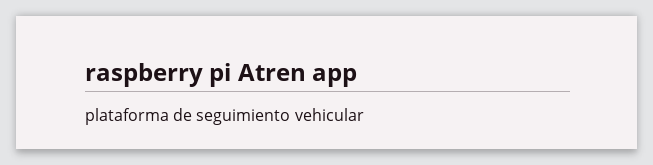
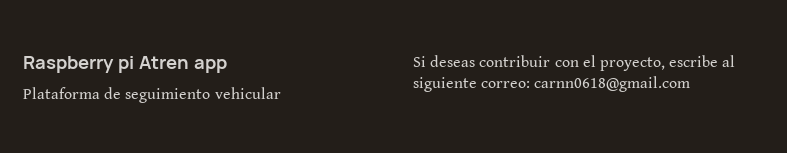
[85,63,203,87] raspberry -> [23,56,114,73] Raspberry
[85,108,169,125] plataforma -> [23,87,100,99] Plataforma
(364, 114) none -> [413,55,736,71] [413,76,691,92] // Si deseas contribuir con el proyecto, escribe al siguiente correo: carnn0618@gmail.com

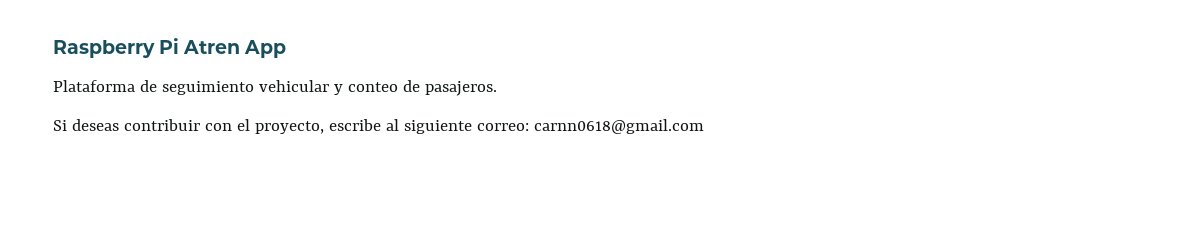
[117,56,227,73] pi Atren app -> [159,38,287,58] Pi Atren App
(281, 93) none -> [333,80,497,96] y conteo de pasajeros.

